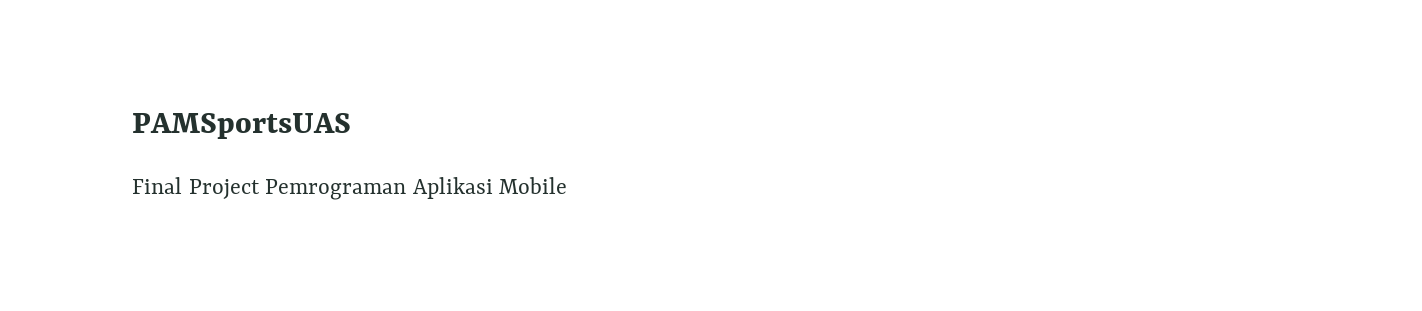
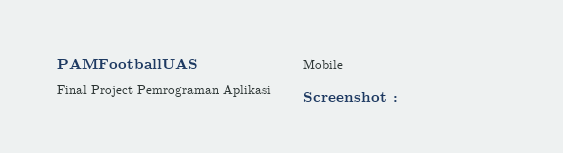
[132,113,351,139] PAMSportsUAS -> [57,58,198,69] PAMFootballUAS
(568, 185) none -> [303,92,398,102] // Screenshot :

